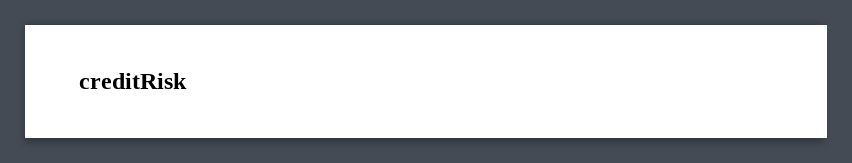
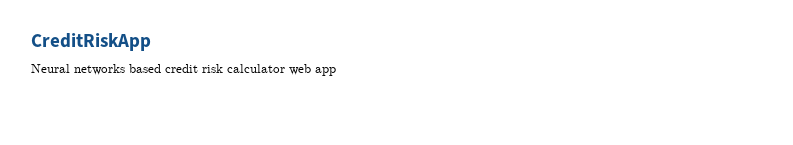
[79,73,187,89] creditRisk -> [31,33,151,51] [31,64,336,76] CreditRiskApp // Neural networks based credit risk calculator web app

